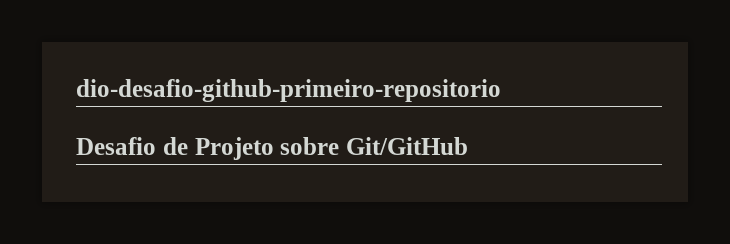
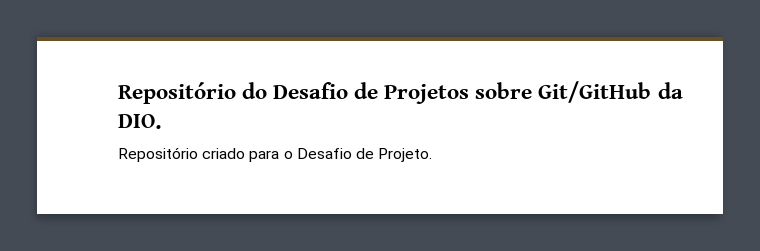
[76,79,501,102] [76,137,274,160] dio-desafio-github-primeiro-repositorio // Desafio de Projeto -> [118,82,470,104] Repositório do Desafio de Projetos
(468, 146) none -> [657,82,683,99] [118,114,162,129] [118,147,433,162] da DIO. // Repositório criado para o Desafio de Projeto.

